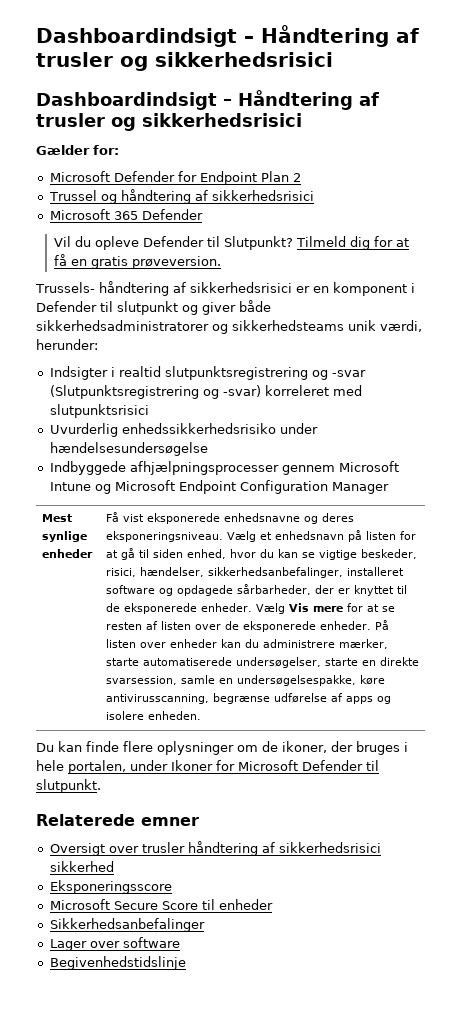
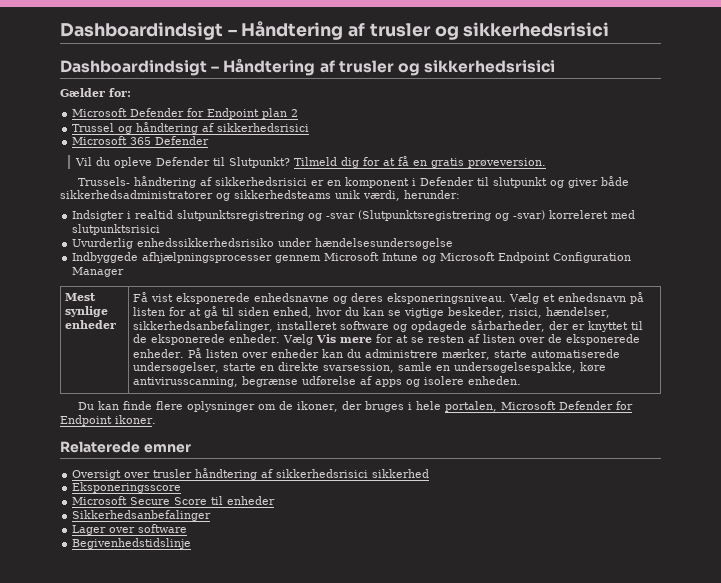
[260,171,289,182] Plan -> [262,108,288,119] plan
[130,760,379,771] [36,779,101,793] under Ikoner for Microsoft Defender til slutpunkt. -> [501,401,634,410] [60,415,156,426] Microsoft Defender for Endpoint ikoner.

